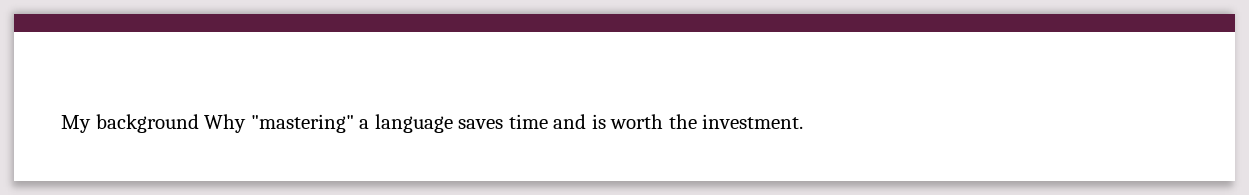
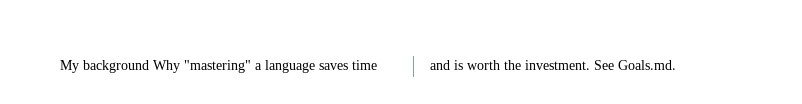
(804, 121) none -> [594,60,676,70] See Goals.md.

